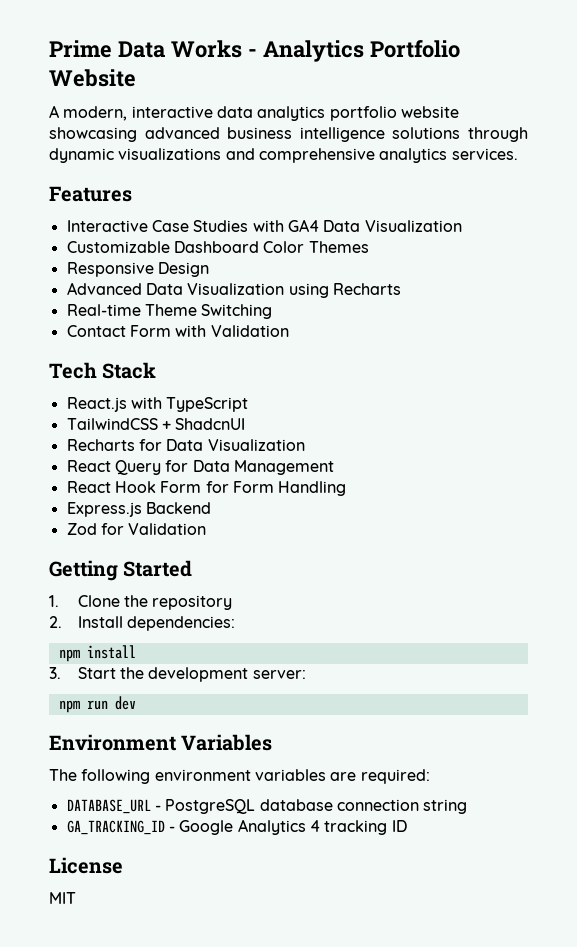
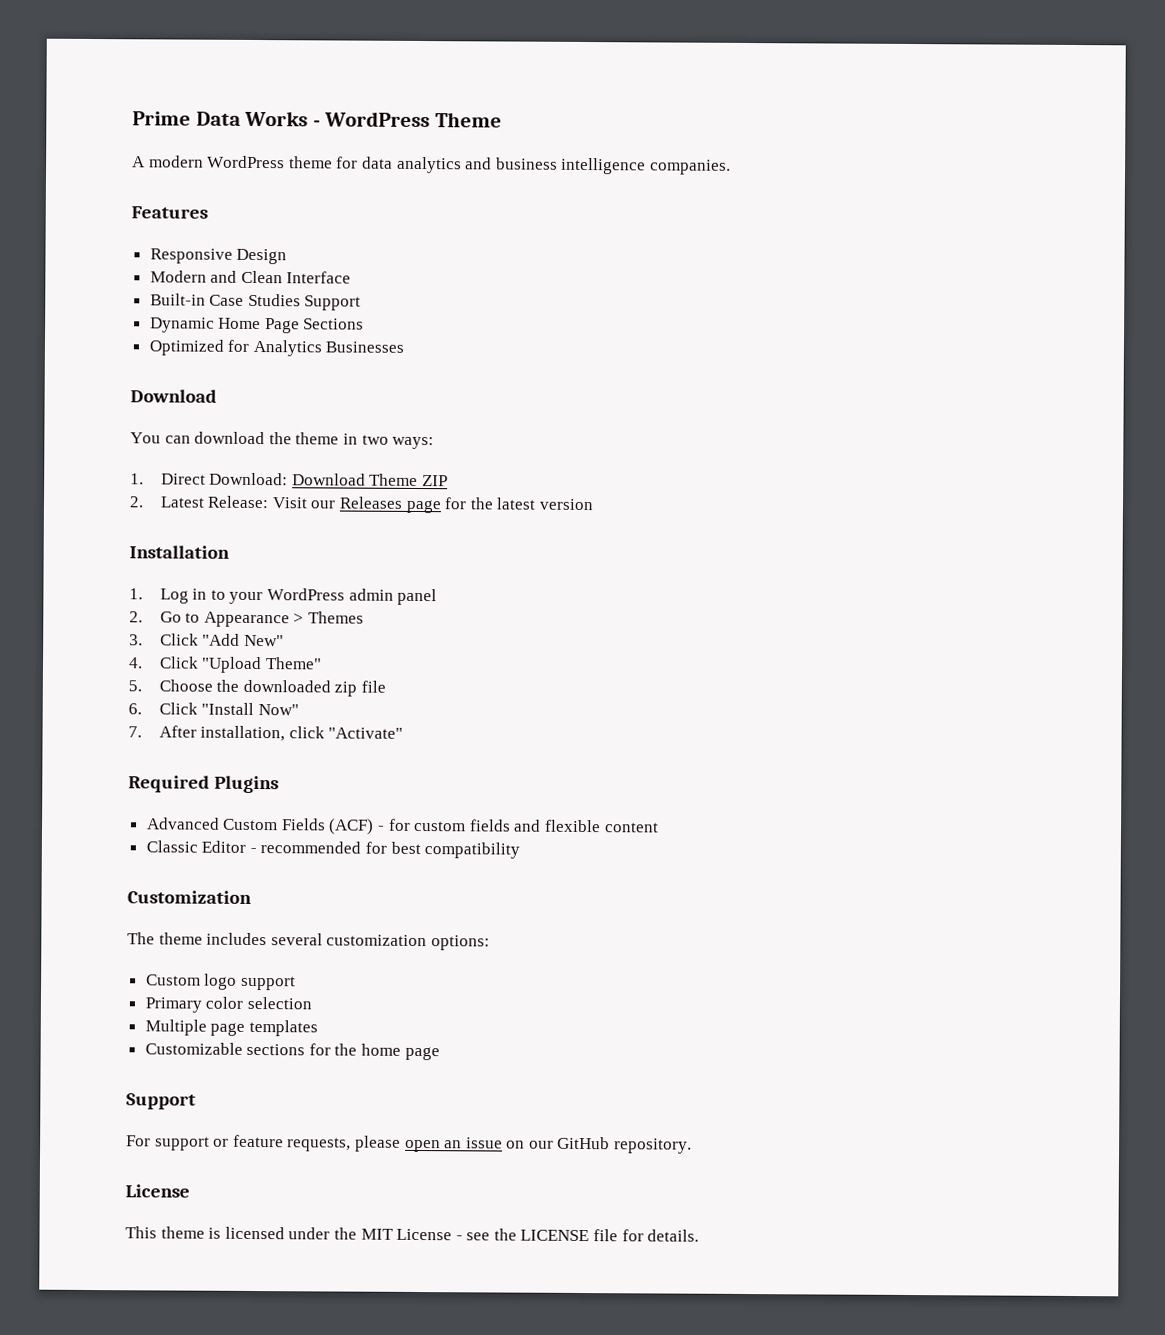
[262,40,460,62] [49,69,136,87] [49,105,459,121] [49,127,528,142] [49,148,518,163] [49,186,132,202] [66,219,462,232] [66,241,369,253] [66,262,209,277] [66,282,401,298] [66,304,273,319] [66,325,289,337] [49,362,157,379] [66,397,249,412] [66,418,246,430] [66,439,305,451] [66,460,334,475] [66,481,347,496] [66,502,211,517] [66,523,207,535] [49,560,193,581] [49,595,233,610] [49,616,236,631] [58,645,136,662] [49,667,306,682] [58,696,136,713] [49,734,273,751] [49,769,430,784] [66,799,468,814] [66,819,407,835] [49,857,123,874] [49,892,76,904] Analytics Portfolio Website // A modern, interactive data analytics portfolio website showcasing advanced business intelligence solutions through dynamic visualizations and comprehensive analytics services. // Features // Interactive Case Studies with GA4 Data Visualization // Customizable Dashboard Color Themes // Responsive Design // Advanced Data Visualization using Recharts // Real-time Theme Switching // Contact Form with Validation // Tech Stack // React.js with TypeScript // TailwindCSS + ShadcnUI // Recharts for Data Visualization // React Query for Data Management // React Hook Form for Form Handling // Express.js Backend // Zod for Validation // Getting Started // 1. Clone the repository // 2. Install dependencies: // npm install // 3. Start the development server: // npm run dev // Environment Variables // The following environment variables are required: // DATABASE_URL - PostgreSQL database connection string // GA_TRACKING_ID - Google Analytics 4 tracking ID // License // MIT -> [324,111,502,128] [132,155,731,175] [131,206,208,219] [149,248,288,265] [149,270,352,284] [149,293,362,311] [149,317,365,334] [148,339,405,357] [130,389,217,403] [130,431,435,450] [130,472,449,487] [129,495,594,514] [129,545,230,559] [129,588,438,606] [129,611,365,628] [129,633,284,647] [128,656,322,674] [128,679,387,697] [128,702,299,716] [128,725,404,742] [128,775,280,794] [146,817,659,835] [145,840,521,859] [127,890,252,904] [127,932,490,951] [145,973,296,991] [144,996,312,1013] [144,1019,318,1037] [144,1042,440,1061] [126,1093,196,1110] [126,1134,693,1154] [125,1184,190,1198] [125,1226,700,1242] WordPress Theme // A modern WordPress theme for data analytics and business intelligence companies. // Features // Responsive Design // Modern and Clean Interface // Built-in Case Studies Support // Dynamic Home Page Sections // Optimized for Analytics Businesses // Download // You can download the theme in two ways: // 1. Direct Download: Download Theme ZIP // 2. Latest Release: Visit our Releases page for the latest version // Installation // 1. Log in to your WordPress admin panel // 2. Go to Appearance > Themes // 3. Click "Add New" // 4. Click "Upload Theme" // 5. Choose the downloaded zip file // 6. Click "Install Now" // 7. After installation, click "Activate" // Required Plugins // Advanced Custom Fields (ACF) - for custom fields and flexible content // Classic Editor - recommended for best compatibility // Customization // The theme includes several customization options: // Custom logo support // Primary color selection // Multiple page templates // Customizable sections for the home page // Support // For support or feature requests, please open an issue on our GitHub repository. // License // This theme is licensed under the MIT License - see the LICENSE file for details.

